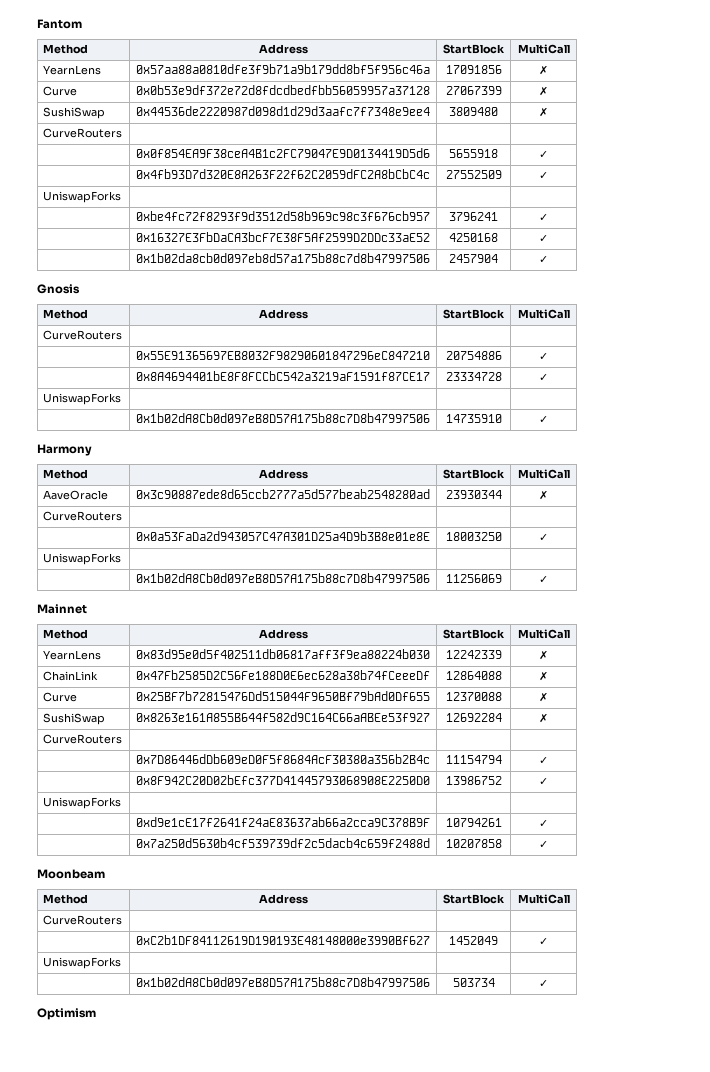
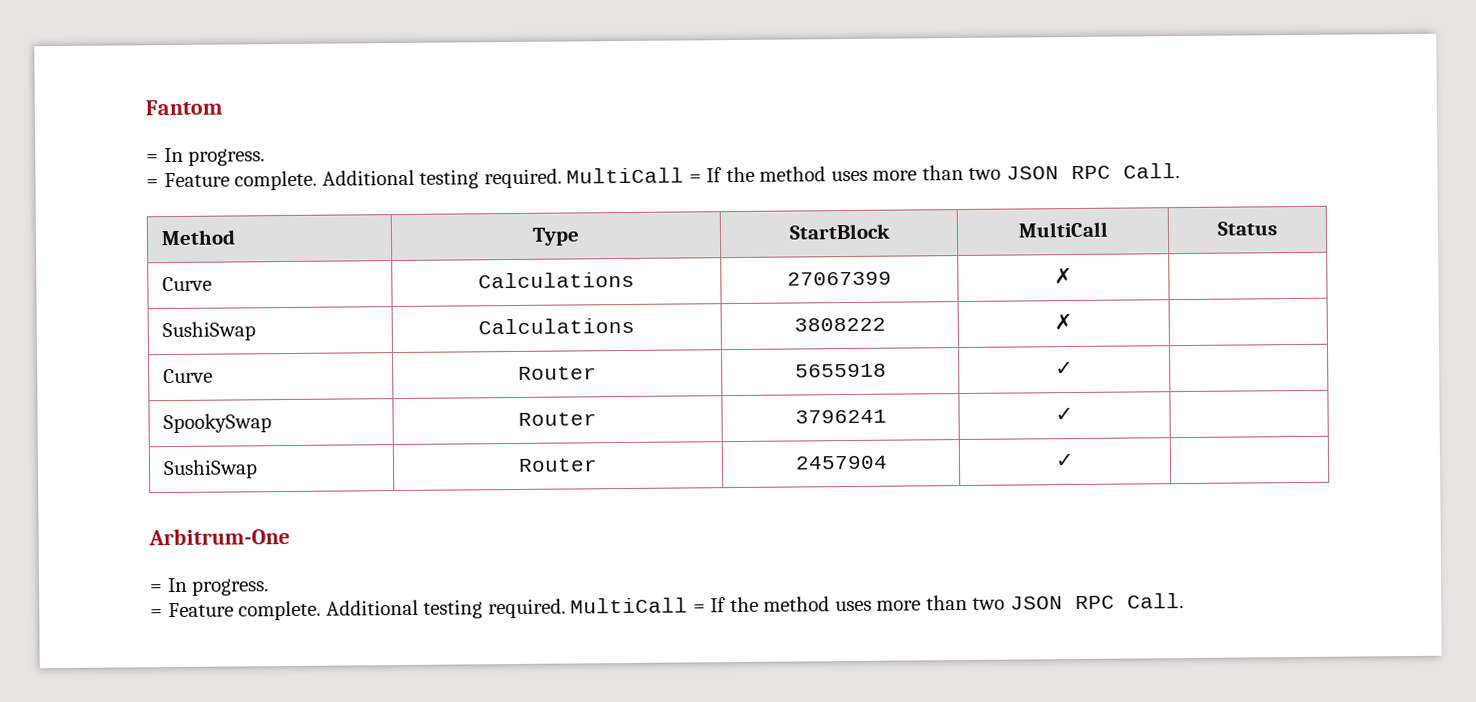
[43,44,89,54] [258,44,308,54] [443,44,505,54] [517,44,570,54] [43,65,102,75] [136,64,430,74] [445,65,502,74] [539,65,548,75] [43,86,78,96] [136,85,430,95] // Method | Address | StartBlock | MultiCall // YearnLens | 0x57aa88a0810dfe3f9b71a9b179dd8bf5f956c46a | 17091856 | ✗ // Curve | 0x0b53e9df372e72d8fdcdbedfbb56059957a37128 -> [146,147,266,166] [146,163,1181,191] [160,229,236,246] [532,227,580,246] [788,223,891,240] [1017,221,1108,238] [1217,221,1277,236] [161,276,212,292] [478,271,635,289] // = In progress. // = Feature complete. Additional testing required. MultiCall = If the method uses more than two JSON RPC Call. // Method | Type | StartBlock | MultiCall | Status // Curve | Calculations
[43,107,106,119] [136,106,430,116] [449,107,498,116] [539,107,548,117] [43,128,123,138] [136,148,430,158] // SushiSwap | 0x44536de2220987d098d1d29d3aafc7f7348e9ee4 | 3809480 | ✗ // CurveRouters | | | // | 0x0f854EA9F38ceA4B1c2FC79047E9D0134419D5d6 -> [161,321,256,342] [478,317,635,335] [793,317,886,332] [1054,313,1073,331] [162,368,213,384] [518,366,597,380] | // SushiSwap | Calculations | 3808222 | ✗ | // Curve | Router
[136,169,430,179] [445,170,502,179] [539,172,548,179] [43,191,122,203] [136,211,430,221] [449,212,498,221] [539,214,548,221] [136,232,430,242] [449,233,498,242] [539,235,548,242] [136,253,430,263] [449,254,498,263] [539,256,548,263] [37,284,80,294] [43,309,89,319] [258,309,308,319] [443,309,505,319] [517,309,570,319] [43,330,123,340] [136,351,430,360] [445,351,502,360] [539,353,548,360] [136,371,430,381] [445,372,502,381] [539,374,548,381] [43,393,122,405] [136,413,430,423] [445,414,502,423] [539,416,548,423] [37,444,92,456] [43,469,89,479] [258,469,308,479] [443,469,505,479] [517,469,570,479] [43,490,109,500] [136,489,430,499] [445,490,502,499] [539,490,548,500] [43,511,123,521] [136,531,430,541] [445,532,502,541] [539,534,548,541] [43,553,122,565] [136,573,430,583] [445,574,502,583] [539,576,548,583] [37,604,87,614] [43,629,89,639] [258,629,308,639] [443,629,505,639] [517,629,570,639] [43,650,102,660] [136,649,430,659] [445,650,502,659] [539,650,548,660] [43,671,99,681] [136,670,430,680] [445,671,502,680] [539,671,548,681] [43,692,78,702] [136,691,430,701] [445,692,502,701] [539,692,548,702] [43,713,106,725] [136,712,430,722] [445,713,502,722] [539,713,548,723] [43,734,123,744] [136,754,430,764] [445,755,502,764] [539,757,548,764] [136,775,430,785] [445,776,502,785] [539,778,548,785] [43,797,122,809] [136,817,430,827] [445,818,502,827] [539,820,548,827] [136,838,430,848] [445,839,502,848] [539,841,548,848] [37,869,105,879] [43,894,89,904] [258,894,308,904] [443,894,505,904] [517,894,570,904] [43,915,123,925] [136,935,430,945] [449,936,498,945] [539,938,548,945] [43,957,122,969] [136,977,430,987] [452,978,495,987] [539,980,548,987] [37,1008,96,1020] // | 0x4fb93D7d320E8A263F22f62C2059dFC2A8bCbC4c | 27552509 | ✓ // UniswapForks | | | // | 0xbe4fc72f8293f9d3512d58b969c98c3f676cb957 | 3796241 | ✓ // | 0x16327E3FbDaCA3bcF7E38F5Af2599D2DDc33aE52 | 4250168 | ✓ // | 0x1b02da8cb0d097eb8d57a175b88c7d8b47997506 | 2457904 | ✓ // Gnosis // Method | Address | StartBlock | MultiCall // CurveRouters | | | // | 0x55E91365697EB8032F98290601847296eC847210 | 20754886 | ✓ // | 0x8A4694401bE8F8FCCbC542a3219aF1591f87CE17 | 23334728 | ✓ // UniswapForks | | | // | 0x1b02dA8Cb0d097eB8D57A175b88c7D8b47997506 | 14735910 | ✓ // Harmony // Method | Address | StartBlock | MultiCall // AaveOracle | 0x3c90887ede8d65ccb2777a5d577beab2548280ad | 23930344 | ✗ // CurveRouters | | | // | 0x0a53FaDa2d943057C47A301D25a4D9b3B8e01e8E | 18003250 | ✓ // UniswapForks | | | // | 0x1b02dA8Cb0d097eB8D57A175b88c7D8b47997506 | 11256069 | ✓ // Mainnet // Method | Address | StartBlock | MultiCall // YearnLens | 0x83d95e0d5f402511db06817aff3f9ea88224b030 | 12242339 | ✗ // ChainLink | 0x47Fb2585D2C56Fe188D0E6ec628a38b74fCeeeDf | 12864088 | ✗ // Curve | 0x25BF7b72815476Dd515044F9650Bf79bAd0Df655 | 12370088 | ✗ // SushiSwap | 0x8263e161A855B644f582d9C164C66aABEe53f927 | 12692284 | ✗ // CurveRouters | | | // | 0x7D86446dDb609eD0F5f8684AcF30380a356b2B4c | 11154794 | ✓ // | 0x8F942C20D02bEfc377D41445793068908E2250D0 | 13986752 | ✓ // UniswapForks | | | // | 0xd9e1cE17f2641f24aE83637ab66a2cca9C378B9F | 10794261 | ✓ // | 0x7a250d5630b4cf539739df2c5dacb4c659f2488d | 10207858 | ✓ // Moonbeam // Method | Address | StartBlock | MultiCall // CurveRouters | | | // | 0xC2b1DF84112619D190193E48148000e3990Bf627 | 1452049 | ✓ // UniswapForks | | | // | 0x1b02dA8Cb0d097eB8D57A175b88c7D8b47997506 | 503734 | ✓ // Optimism -> [162,413,272,434] [518,412,597,426] [794,409,887,424] [1055,407,1074,422] [162,459,258,480] [518,458,598,472] [794,455,888,470] [1055,453,1075,468] [148,527,290,546] [150,577,270,596] [150,593,1185,621] | // SpookySwap | Router | 3796241 | ✓ | // SushiSwap | Router | 2457904 | ✓ | // Arbitrum-One // = In progress. // = Feature complete. Additional testing required. MultiCall = If the method uses more than two JSON RPC Call.

